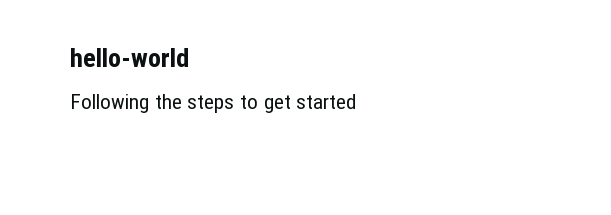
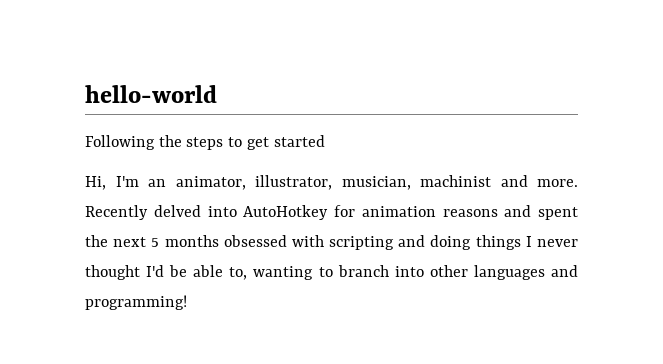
(357, 101) none -> [85,175,578,190] [85,205,578,220] [85,235,578,250] [85,265,578,280] [85,295,187,310] // Hi, I'm an animator, illustrator, musician, machinist and more. Recently delved into AutoHotkey for animation reasons and spent the next 5 months obsessed with scripting and doing things I never thought I'd be able to, wanting to branch into other languages and programming!

